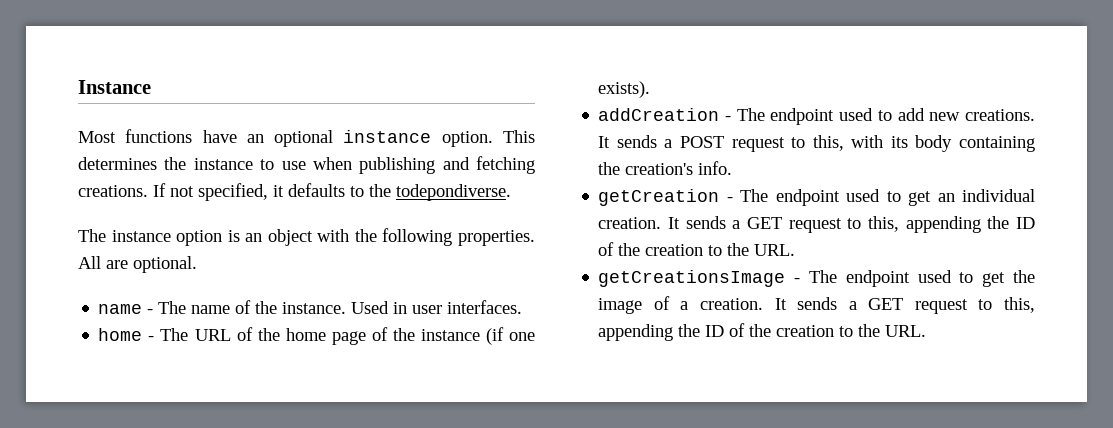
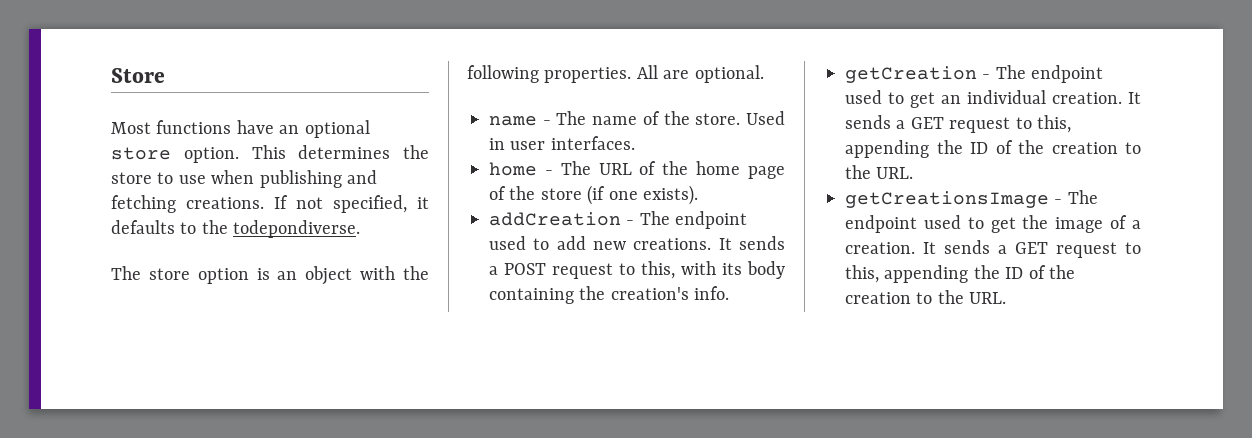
[78,80,151,94] Instance -> [111,68,165,83] Store
[343,130,432,143] instance -> [111,147,171,160] store
[193,158,253,170] instance -> [111,172,152,184] store
[111,230,171,242] instance -> [148,268,190,280] store
[282,302,347,314] instance. -> [695,113,741,125] store.
[420,329,480,341] instance -> [540,188,582,200] store

